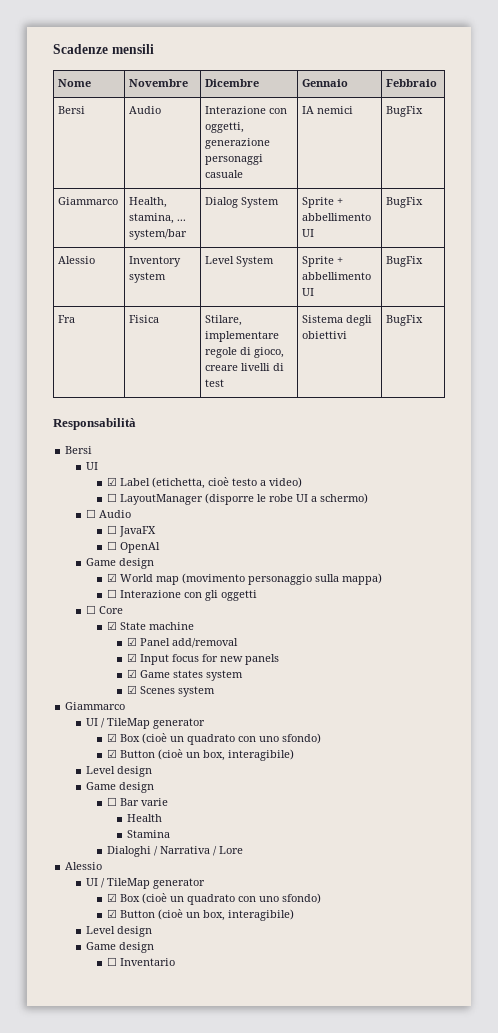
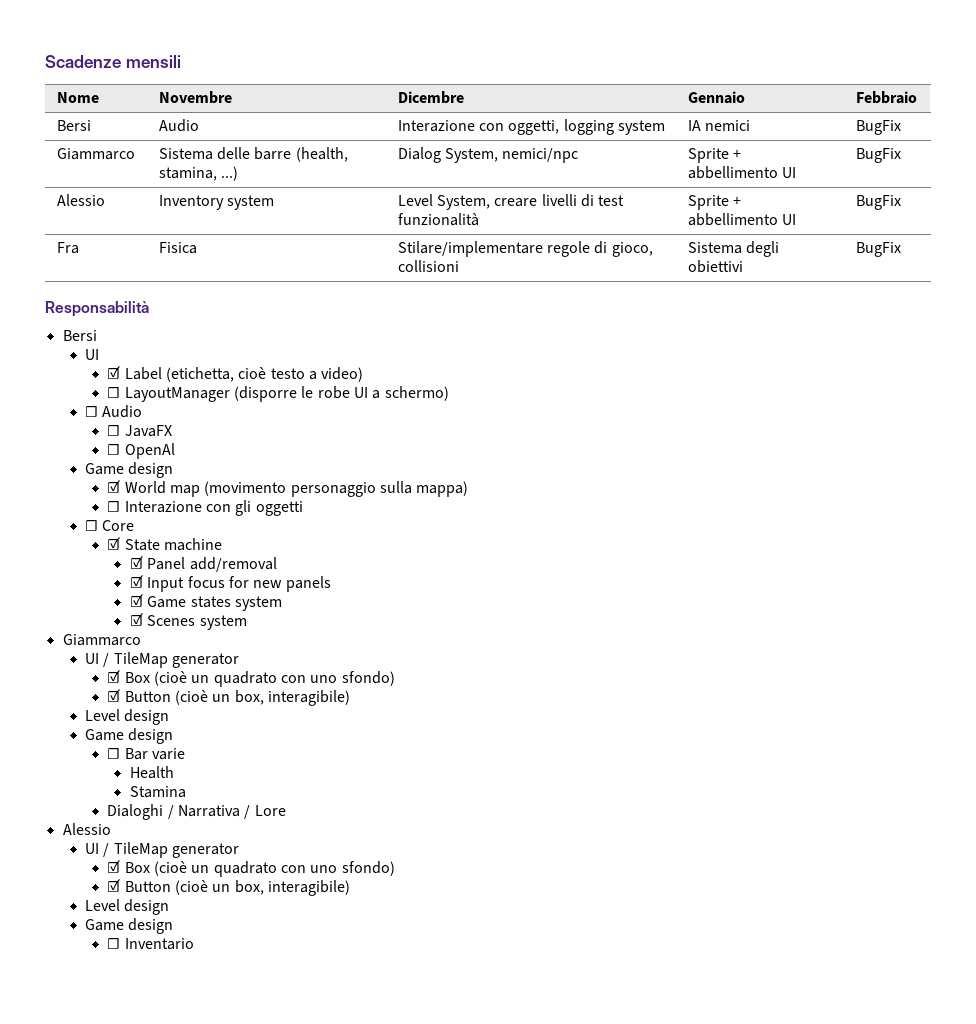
[205,138,271,149] [205,154,264,165] [205,170,244,178] generazione personaggi casuale -> [563,119,665,135] logging system
[129,197,168,208] [129,213,187,224] [129,229,188,240] Health, stamina, ... system/bar -> [158,147,348,162] [158,166,238,181] Sistema delle barre (health, stamina, ...)
[241,197,280,208] System -> [444,148,579,163] System, nemici/npc
[236,256,275,267] System -> [436,194,625,210] [397,213,479,226] System, creare livelli di test funzionalità
[205,315,243,326] [205,331,280,342] Stilare, implementare -> [397,241,543,257] Stilare/implementare
[205,363,285,371] [205,379,225,387] creare livelli di test -> [397,260,459,272] collisioni

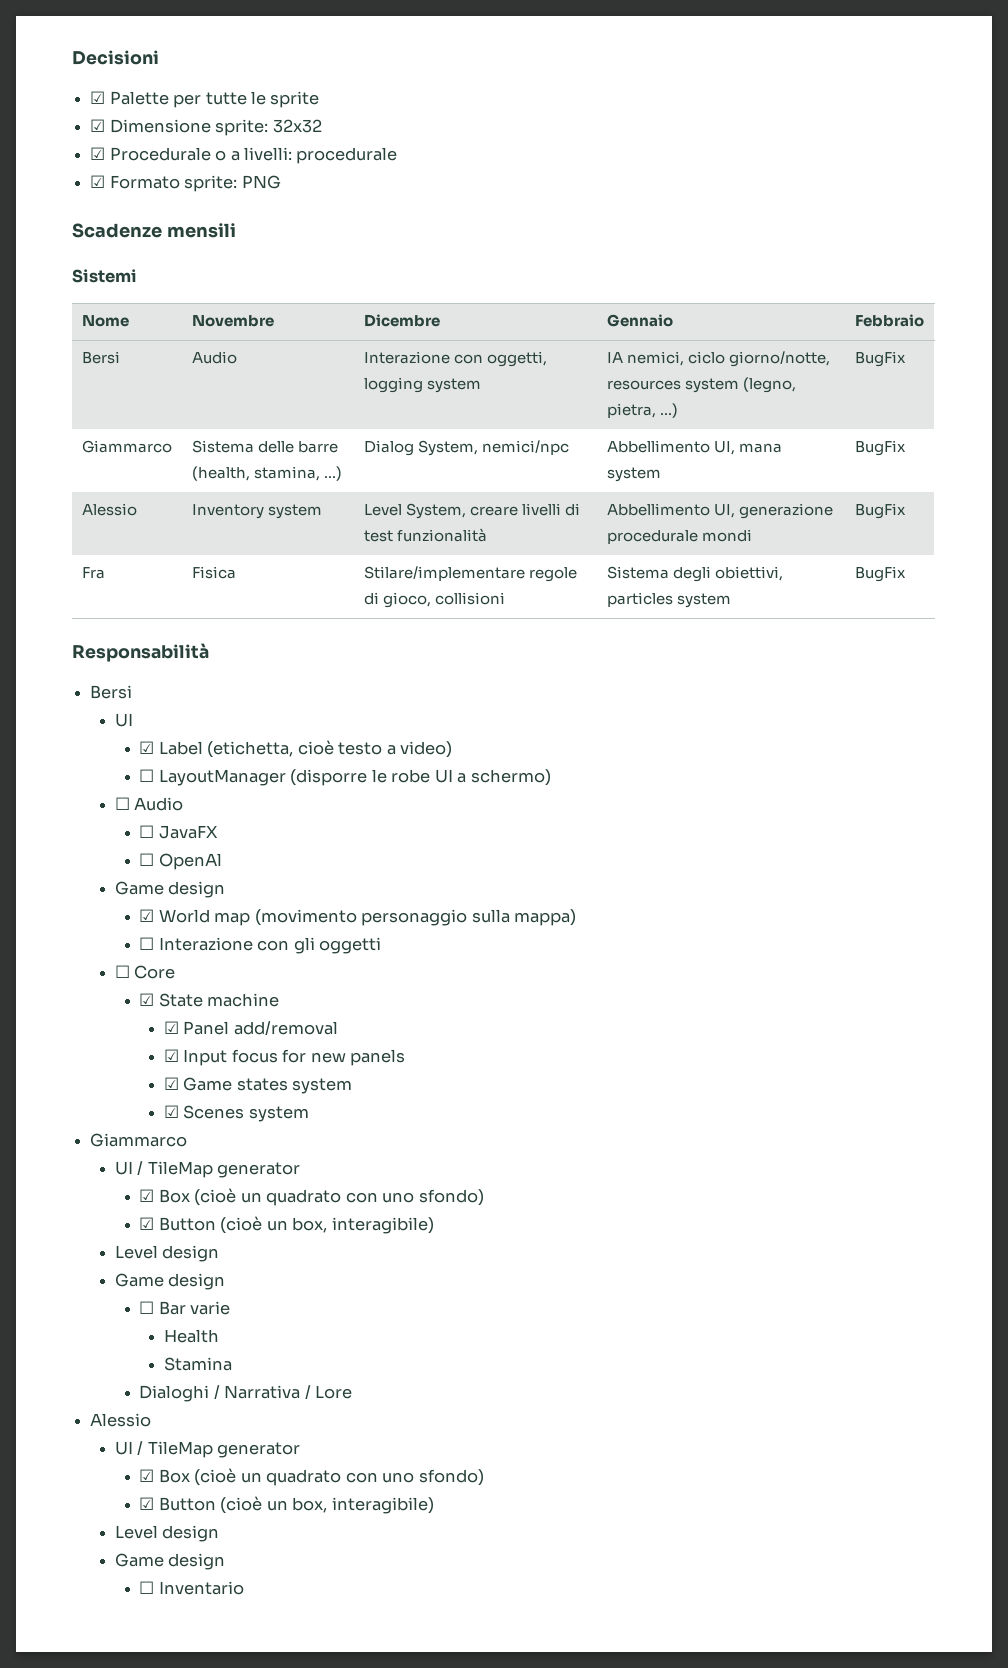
(45, 61) none -> [72,50,159,65] [90,91,320,108] [90,119,322,136] [90,147,398,164] [90,175,281,192] Decisioni // ☑ Palette per tutte le sprite // ☑ Dimensione sprite: 32x32 // ☑ Procedurale o a livelli: procedurale // ☑ Formato sprite: PNG //
(181, 61) none -> [72,269,137,283] // Sistemi
[704,120,750,131] nemici -> [626,351,830,367] [606,377,796,393] [606,403,678,418] nemici, ciclo giorno/notte, resources system (legno, pietra, ...)
[687,148,741,163] [687,166,796,179] Sprite + abbellimento UI -> [606,440,782,455] [606,467,661,482] Abbellimento UI, mana system
[687,195,741,210] [687,213,796,226] Sprite + abbellimento UI -> [606,503,833,519] [606,529,752,544] Abbellimento UI, generazione procedurale mondi
[687,260,743,273] obiettivi -> [714,566,783,581] [606,592,731,608] obiettivi, particles system

